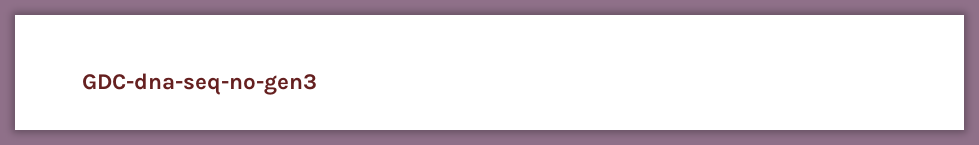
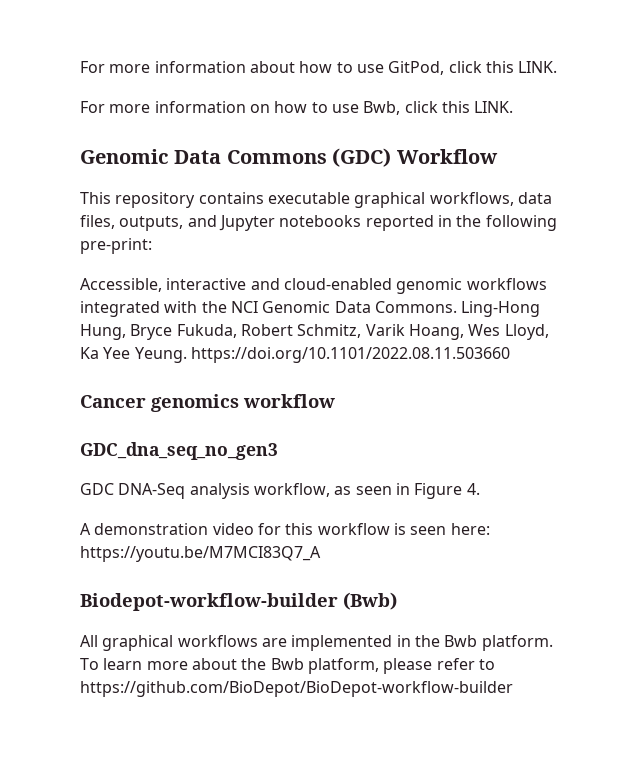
[82,73,317,95] GDC-dna-seq-no-gen3 -> [80,61,558,75] [80,101,514,115] [80,148,498,167] [80,192,552,208] [80,215,557,231] [80,238,152,254] [80,278,547,294] [80,301,541,317] [80,324,549,340] [80,347,510,363] [80,394,335,412] [80,442,278,460] [80,483,480,499] [80,523,490,535] [80,546,321,562] [80,592,397,611] [80,635,553,651] [80,658,495,674] [80,681,513,697] For more information about how to use GitPod, click this LINK. // For more information on how to use Bwb, click this LINK. // Genomic Data Commons (GDC) Workflow // This repository contains executable graphical workflows, data files, outputs, and Jupyter notebooks reported in the following pre-print: // Accessible, interactive and cloud-enabled genomic workflows integrated with the NCI Genomic Data Commons. Ling-Hong Hung, Bryce Fukuda, Robert Schmitz, Varik Hoang, Wes Lloyd, Ka Yee Yeung. https://doi.org/10.1101/2022.08.11.503660 // Cancer genomics workflow // GDC_dna_seq_no_gen3 // GDC DNA-Seq analysis workflow, as seen in Figure 4. // A demonstration video for this workflow is seen here: https://youtu.be/M7MCI83Q7_A // Biodepot-workflow-builder (Bwb) // All graphical workflows are implemented in the Bwb platform. To learn more about the Bwb platform, please refer to https://github.com/BioDepot/BioDepot-workflow-builder

